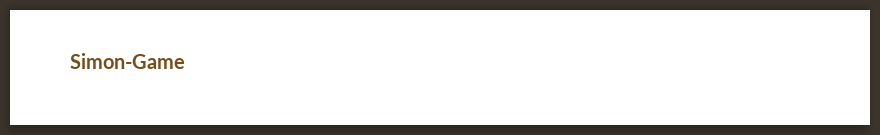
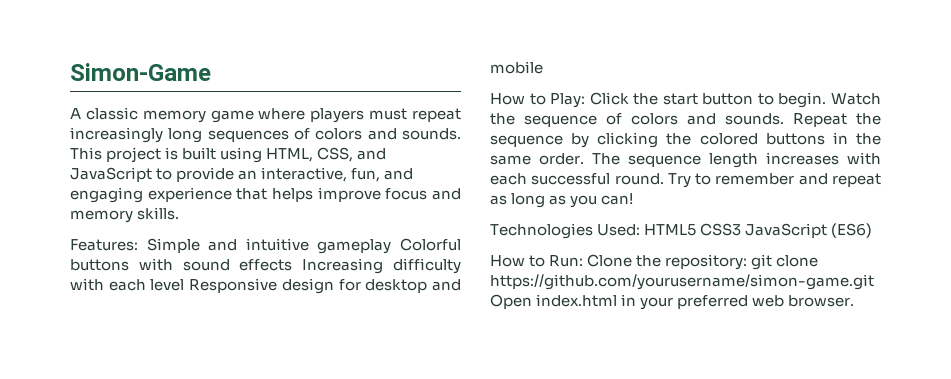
(185, 61) none -> [70,107,462,123] [70,127,461,143] [70,147,387,163] [70,167,414,182] [70,187,462,203] [70,207,180,223] [70,238,461,254] [70,258,462,274] [70,278,462,294] [490,61,543,74] [490,92,881,108] [490,113,881,127] [490,132,881,148] [490,152,881,168] [490,173,881,188] [490,193,634,208] [490,223,873,239] [490,254,819,270] [490,274,874,290] [490,294,855,310] // A classic memory game where players must repeat increasingly long sequences of colors and sounds. This project is built using HTML, CSS, and JavaScript to provide an interactive, fun, and engaging experience that helps improve focus and memory skills. // Features: Simple and intuitive gameplay Colorful buttons with sound effects Increasing difficulty with each level Responsive design for desktop and mobile // How to Play: Click the start button to begin. Watch the sequence of colors and sounds. Repeat the sequence by clicking the colored buttons in the same order. The sequence length increases with each successful round. Try to remember and repeat as long as you can! // Technologies Used: HTML5 CSS3 JavaScript (ES6) // How to Run: Clone the repository: git clone https://github.com/yourusername/simon-game.git Open index.html in your preferred web browser.

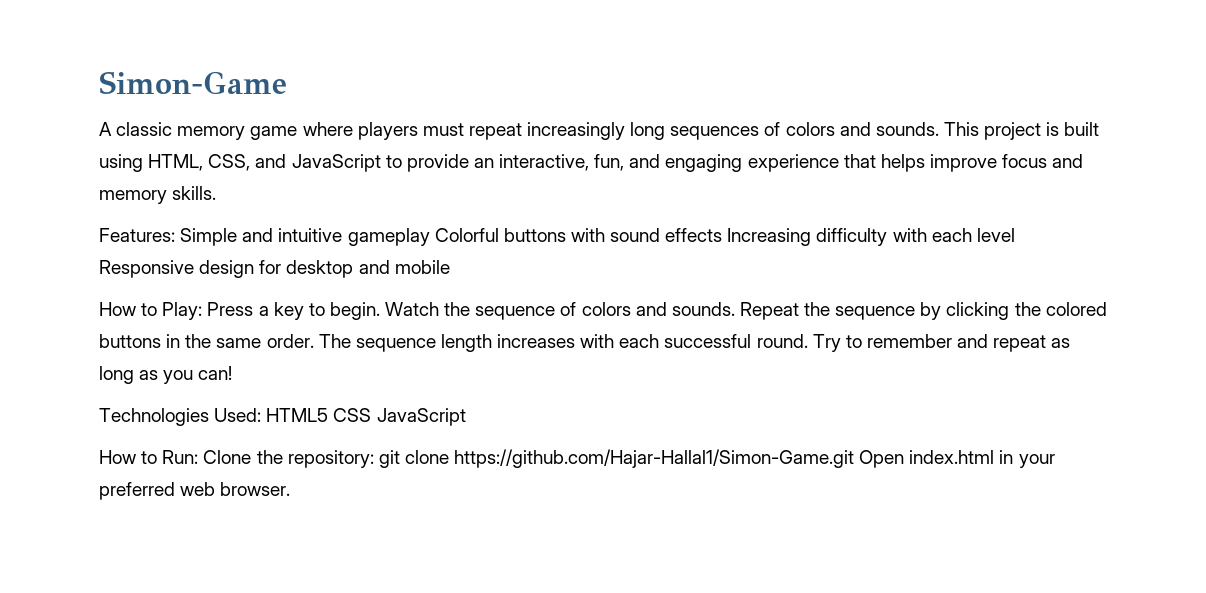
[589,92,754,105] Click the start button -> [207,302,304,320] Press a key
[700,223,873,238] CSS3 JavaScript (ES6) -> [333,408,466,426] CSS JavaScript
[490,274,874,290] https://github.com/yourusername/simon-game.git -> [454,449,855,468] https://github.com/Hajar-Hallal1/Simon-Game.git

